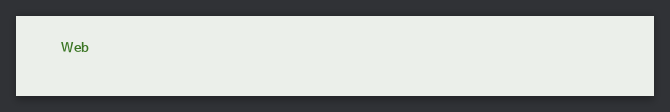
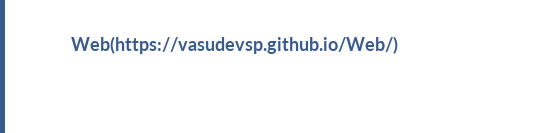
[61,42,89,53] Web -> [71,36,398,54] Web(https://vasudevsp.github.io/Web/)

